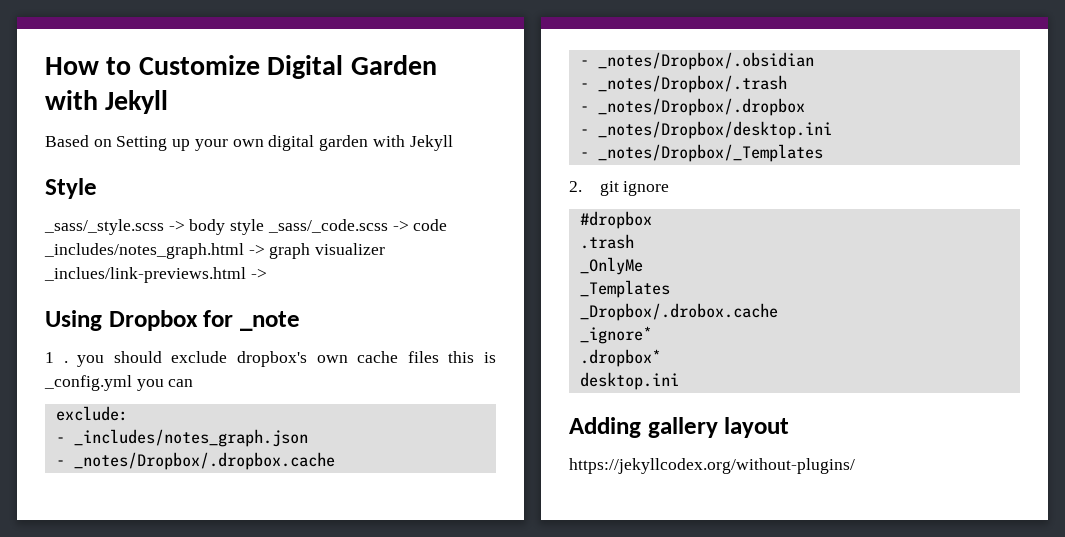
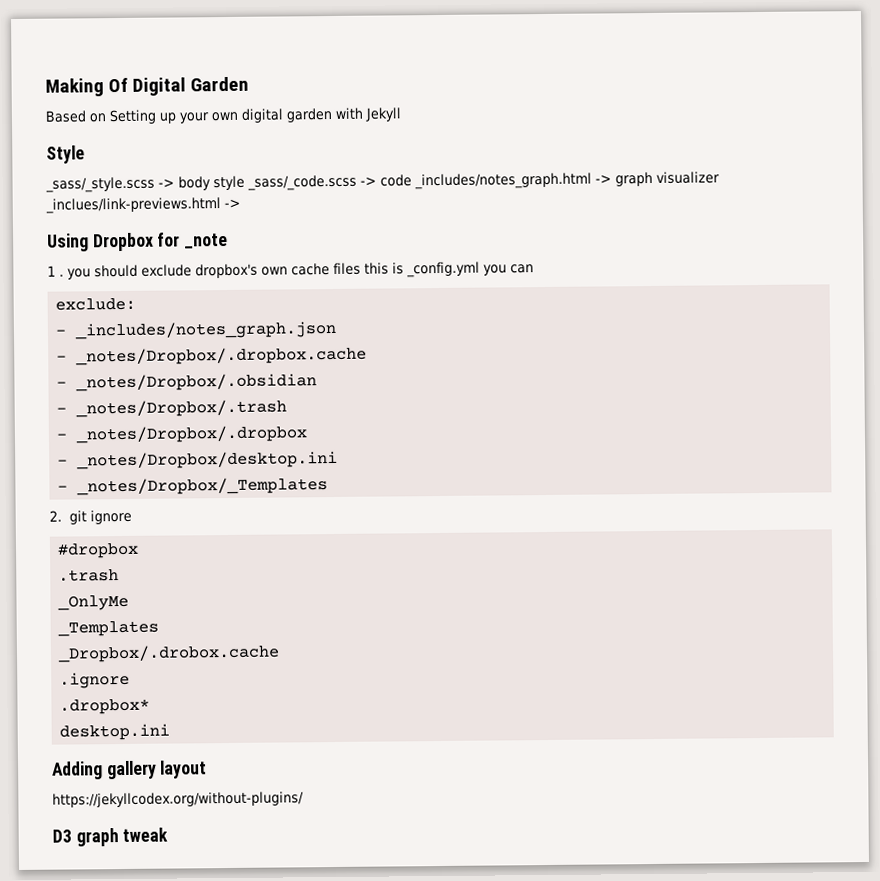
[45,55,260,75] How to Customize -> [45,77,129,97] Making Of
[45,90,169,114] with Jekyll -> (250, 84) none
[579,326,652,344] _ignore* -> [59,671,131,689] .ignore
(855, 466) none -> [52,827,169,847] // D3 graph tweak

